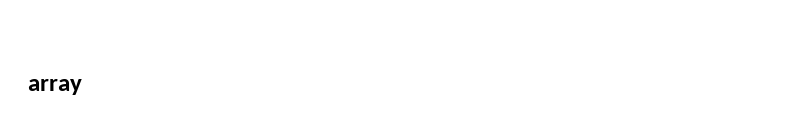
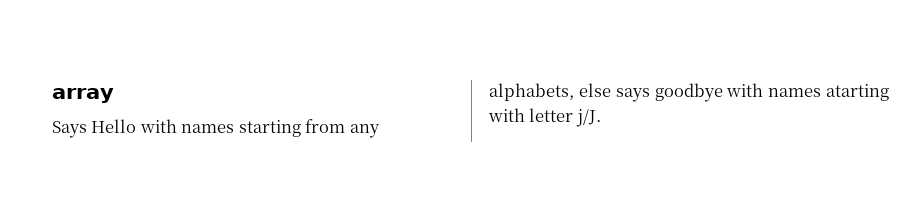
(82, 87) none -> [52,119,380,138] [489,83,889,102] [488,108,601,127] // Says Hello with names starting from any alphabets, else says goodbye with names atarting with letter j/J.

